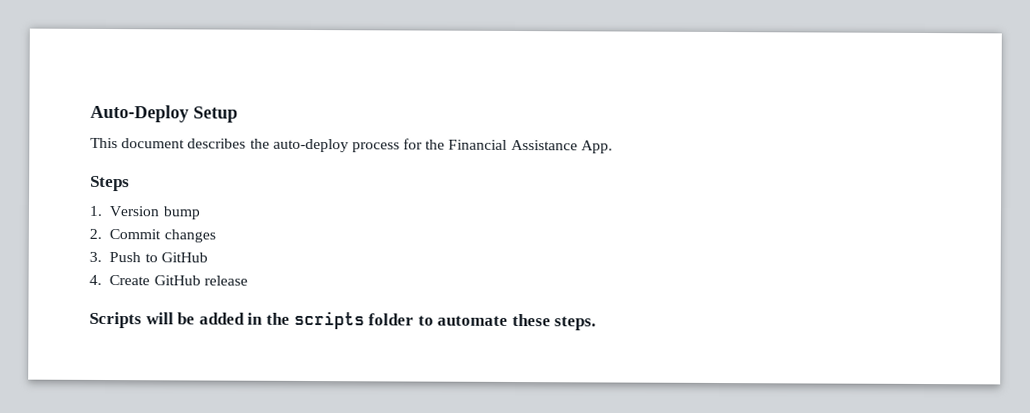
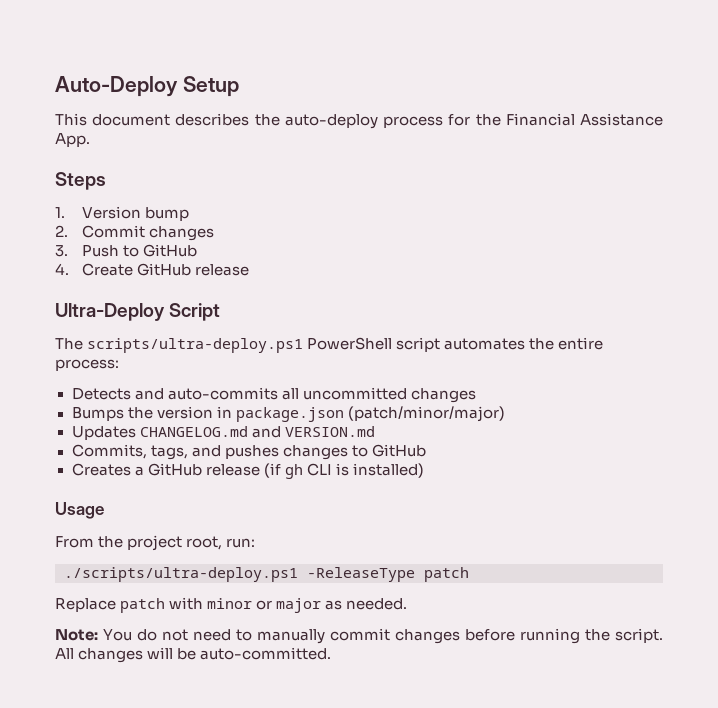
[89,311,597,331] Scripts will be added in the scripts folder to automate these steps. -> [55,303,221,321] [55,337,604,353] [55,359,119,371] [71,387,476,403] [71,406,505,422] [71,426,375,440] [71,444,426,460] [71,463,424,479] [55,502,104,519] [55,535,256,551] [64,567,469,582] [55,597,408,613] [55,628,663,644] [55,647,332,663] Ultra-Deploy Script // The scripts/ultra-deploy.ps1 PowerShell script automates the entire process: // Detects and auto-commits all uncommitted changes // Bumps the version in package.json (patch/minor/major) // Updates CHANGELOG.md and VERSION.md // Commits, tags, and pushes changes to GitHub // Creates a GitHub release (if gh CLI is installed) // Usage // From the project root, run: // ./scripts/ultra-deploy.ps1 -ReleaseType patch // Replace patch with minor or major as needed. // Note: You do not need to manually commit changes before running the script. All changes will be auto-committed.

